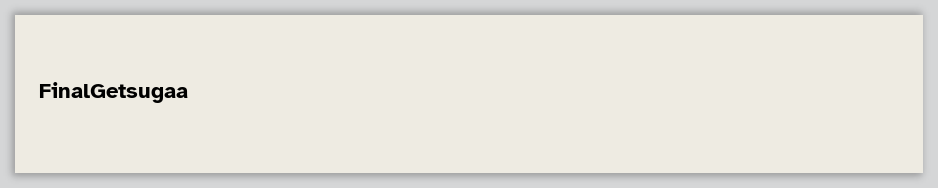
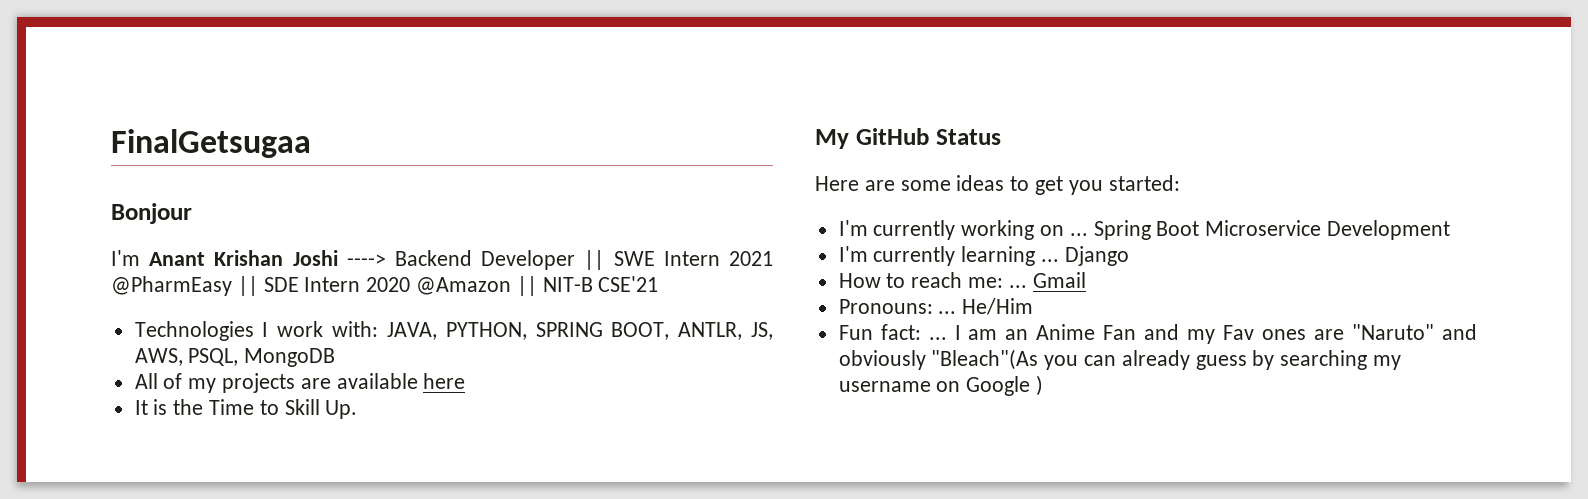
(188, 92) none -> [111,203,192,224] [111,250,773,270] [111,276,659,296] [134,321,774,341] [134,348,336,367] [134,373,466,393] [134,399,358,419] [815,128,1001,149] [815,175,1180,195] [838,220,1451,240] [838,246,1129,266] [838,272,1086,288] [838,298,1034,315] [838,324,1477,344] [838,349,1402,370] [838,375,1044,396] // Bonjour // I'm Anant Krishan Joshi ----> Backend Developer || SWE Intern 2021 @PharmEasy || SDE Intern 2020 @Amazon || NIT-B CSE'21 // Technologies I work with: JAVA, PYTHON, SPRING BOOT, ANTLR, JS, AWS, PSQL, MongoDB // All of my projects are available here // It is the Time to Skill Up. // My GitHub Status // Here are some ideas to get you started: // I'm currently working on ... Spring Boot Microservice Development // I'm currently learning ... Django // How to reach me: ... Gmail // Pronouns: ... He/Him // Fun fact: ... I am an Anime Fan and my Fav ones are "Naruto" and obviously "Bleach"(As you can already guess by searching my username on Google )

